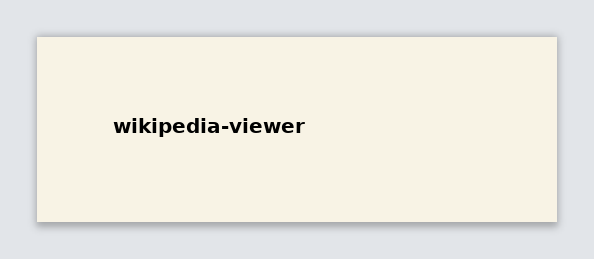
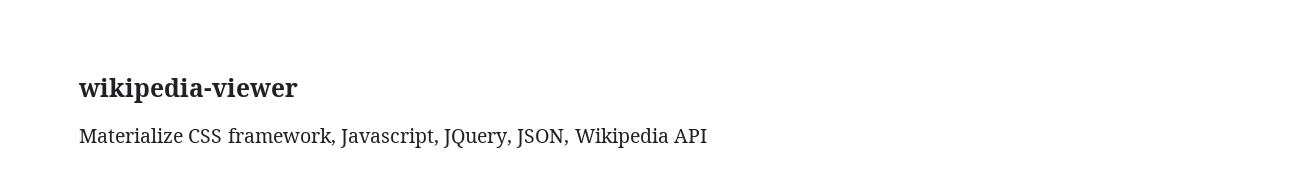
(305, 127) none -> [79,128,707,148] // Materialize CSS framework, Javascript, JQuery, JSON, Wikipedia API

